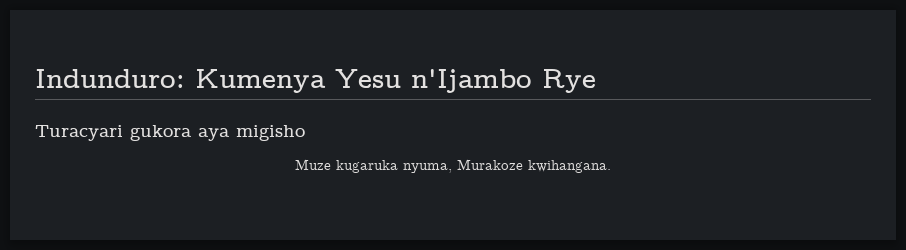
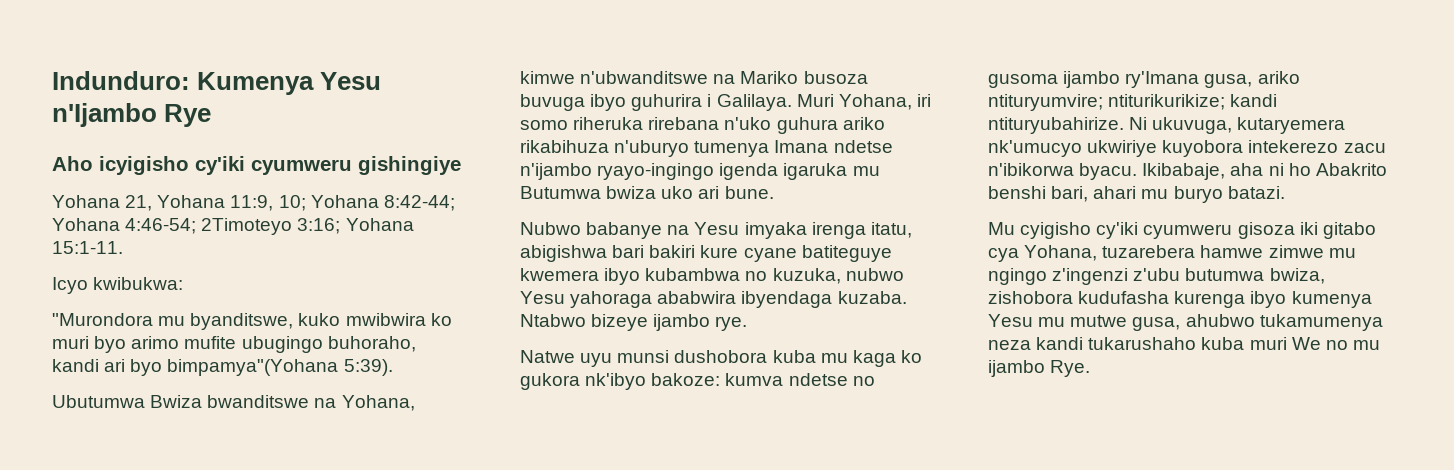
[35,125,305,141] [295,159,611,173] Turacyari gukora aya migisho // Muze kugaruka nyuma, Murakoze kwihangana. -> [52,156,461,175] [52,195,455,211] [52,218,414,235] [52,241,123,254] [52,277,184,294] [52,313,452,330] [52,336,416,353] [52,359,393,376] [52,395,415,411] [520,71,868,84] [520,94,931,111] [520,117,885,134] [520,140,893,157] [520,163,880,180] [520,186,774,199] [520,222,912,239] [520,245,892,262] [520,268,904,285] [520,291,907,308] [520,314,748,331] [520,350,922,367] [520,373,875,390] [988,71,1300,88] [988,94,1278,111] [988,117,1346,134] [988,140,1386,157] [988,163,1387,180] [988,186,1285,203] [988,222,1376,239] [988,245,1356,262] [988,268,1325,285] [988,291,1372,308] [988,314,1383,331] [988,337,1380,350] [988,360,1091,377] Aho icyigisho cy'iki cyumweru gishingiye // Yohana 21, Yohana 11:9, 10; Yohana 8:42-44; Yohana 4:46-54; 2Timoteyo 3:16; Yohana 15:1-11. // Icyo kwibukwa: // "Murondora mu byanditswe, kuko mwibwira ko muri byo arimo mufite ubugingo buhoraho, kandi ari byo bimpamya"(Yohana 5:39). // Ubutumwa Bwiza bwanditswe na Yohana, kimwe n'ubwanditswe na Mariko busoza buvuga ibyo guhurira i Galilaya. Muri Yohana, iri somo riheruka rirebana n'uko guhura ariko rikabihuza n'uburyo tumenya Imana ndetse n'ijambo ryayo-ingingo igenda igaruka mu Butumwa bwiza uko ari bune. // Nubwo babanye na Yesu imyaka irenga itatu, abigishwa bari bakiri kure cyane batiteguye kwemera ibyo kubambwa no kuzuka, nubwo Yesu yahoraga ababwira ibyendaga kuzaba. Ntabwo bizeye ijambo rye. // Natwe uyu munsi dushobora kuba mu kaga ko gukora nk'ibyo bakoze: kumva ndetse no gusoma ijambo ry'Imana gusa, ariko ntituryumvire; ntiturikurikize; kandi ntituryubahirize. Ni ukuvuga, kutaryemera nk'umucyo ukwiriye kuyobora intekerezo zacu n'ibikorwa byacu. Ikibabaje, aha ni ho Abakrito benshi bari, ahari mu buryo batazi. // Mu cyigisho cy'iki cyumweru gisoza iki gitabo cya Yohana, tuzarebera hamwe zimwe mu ngingo z'ingenzi z'ubu butumwa bwiza, zishobora kudufasha kurenga ibyo kumenya Yesu mu mutwe gusa, ahubwo tukamumenya neza kandi tukarushaho kuba muri We no mu ijambo Rye.

